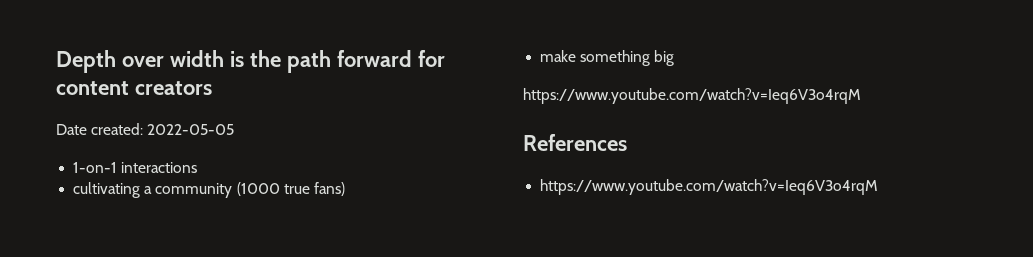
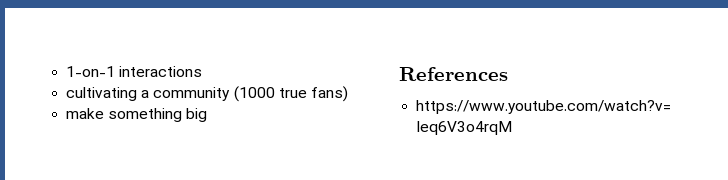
[56,50,445,73] [56,81,212,95] [56,123,235,135] Depth over width is the path forward for content creators // Date created: 2022-05-05 // -> (66, 71) none
[523,88,861,104] // https://www.youtube.com/watch?v=Ieq6V3o4rqM -> (208, 115) none

